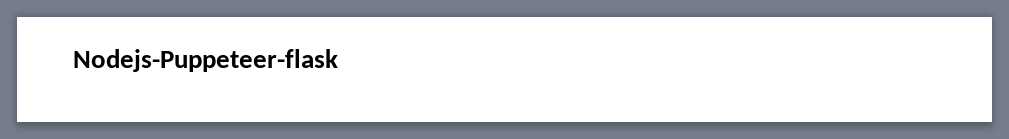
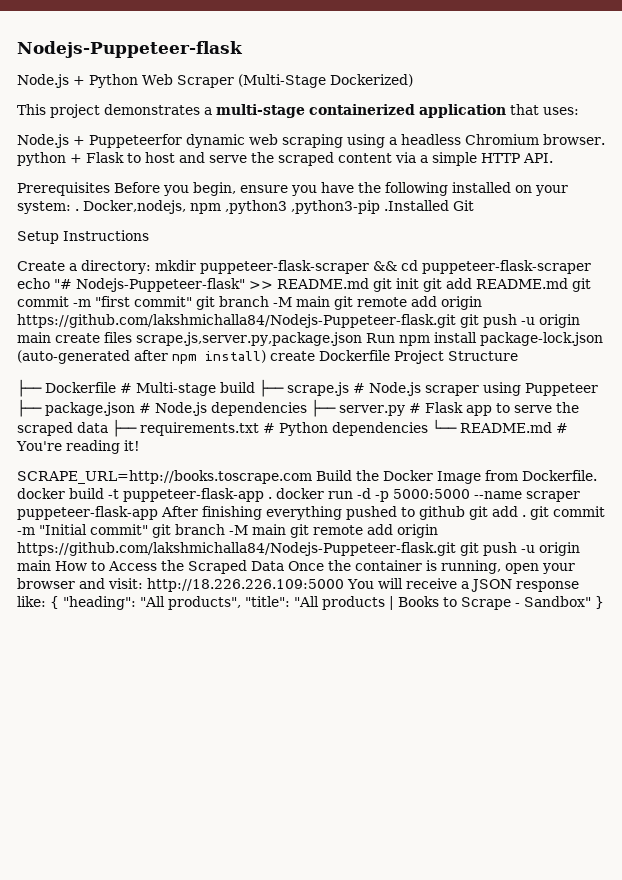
(338, 60) none -> [17,74,413,88] [17,104,579,118] [17,134,605,148] [17,152,553,166] [17,182,568,196] [17,200,474,214] [17,230,149,244] [17,260,591,274] [17,278,591,292] [17,296,482,310] [17,314,580,328] [17,332,603,346] [17,350,518,364] [17,379,598,397] [17,399,579,417] [17,419,568,437] [16,440,140,454] [17,470,597,484] [17,488,580,502] [17,506,605,520] [17,524,438,538] [17,542,580,556] [17,560,575,574] [17,578,579,592] [17,596,604,610] // Node.js + Python Web Scraper (Multi-Stage Dockerized) // This project demonstrates a multi-stage containerized application that uses: // Node.js + Puppeteerfor dynamic web scraping using a headless Chromium browser. python + Flask to host and serve the scraped content via a simple HTTP API. // Prerequisites Before you begin, ensure you have the following installed on your system: . Docker,nodejs, npm ,python3 ,python3-pip .Installed Git // Setup Instructions // Create a directory: mkdir puppeteer-flask-scraper && cd puppeteer-flask-scraper echo "# Nodejs-Puppeteer-flask" >> README.md git init git add README.md git commit -m "first commit" git branch -M main git remote add origin https://github.com/lakshmichalla84/Nodejs-Puppeteer-flask.git git push -u origin main create files scrape.js,server.py,package.json Run npm install package-lock.json (auto-generated after npm install) create Dockerfile Project Structure // ├── Dockerfile # Multi-stage build ├── scrape.js # Node.js scraper using Puppeteer ├── package.json # Node.js dependencies ├── server.py # Flask app to serve the scraped data ├── requirements.txt # Python dependencies └── README.md # You're reading it! // SCRAPE_URL=http://books.toscrape.com Build the Docker Image from Dockerfile. docker build -t puppeteer-flask-app . docker run -d -p 5000:5000 --name scraper puppeteer-flask-app After finishing everything pushed to github git add . git commit -m "Initial commit" git branch -M main git remote add origin https://github.com/lakshmichalla84/Nodejs-Puppeteer-flask.git git push -u origin main How to Access the Scraped Data Once the container is running, open your browser and visit: http://18.226.226.109:5000 You will receive a JSON response like: { "heading": "All products", "title": "All products | Books to Scrape - Sandbox" }

